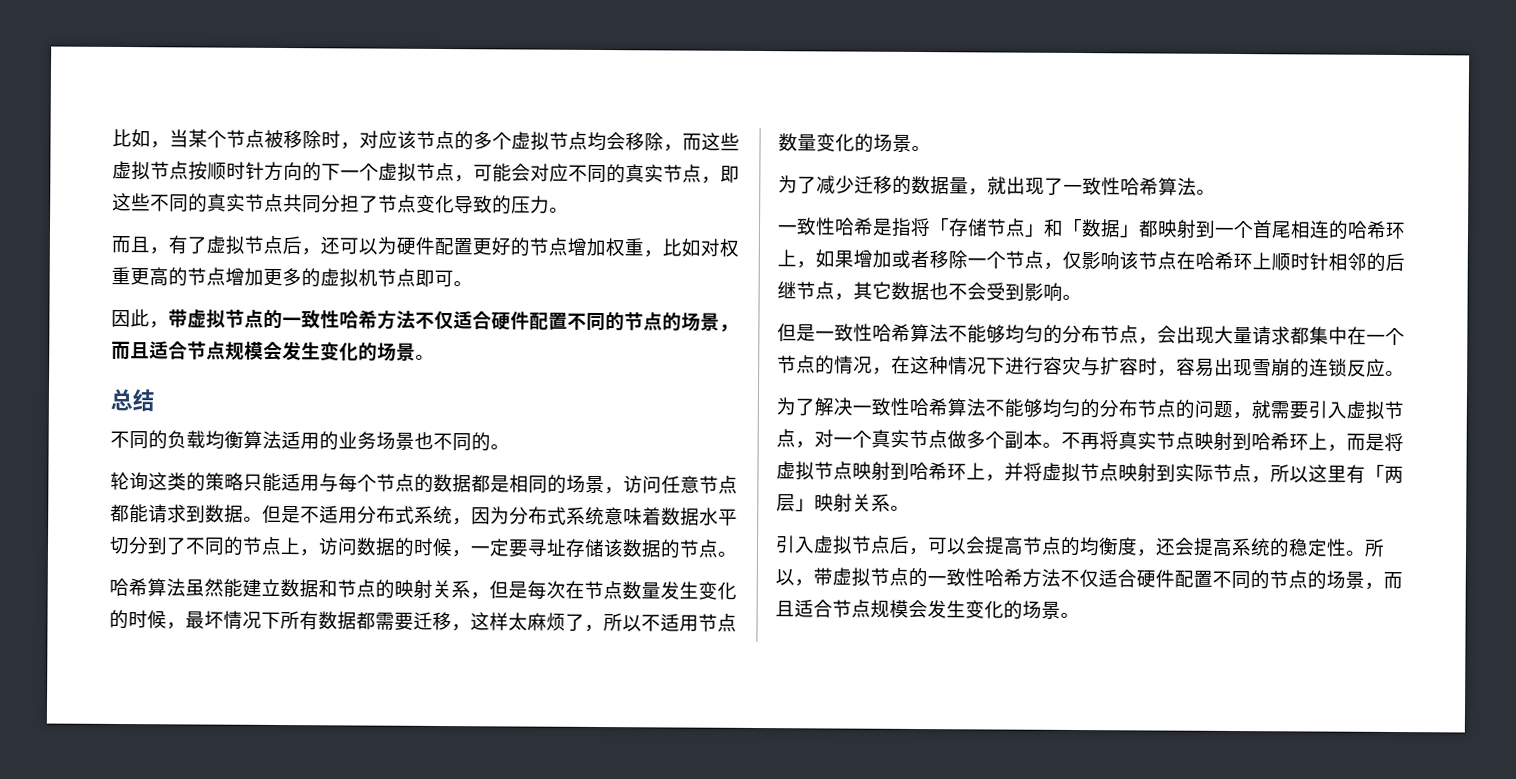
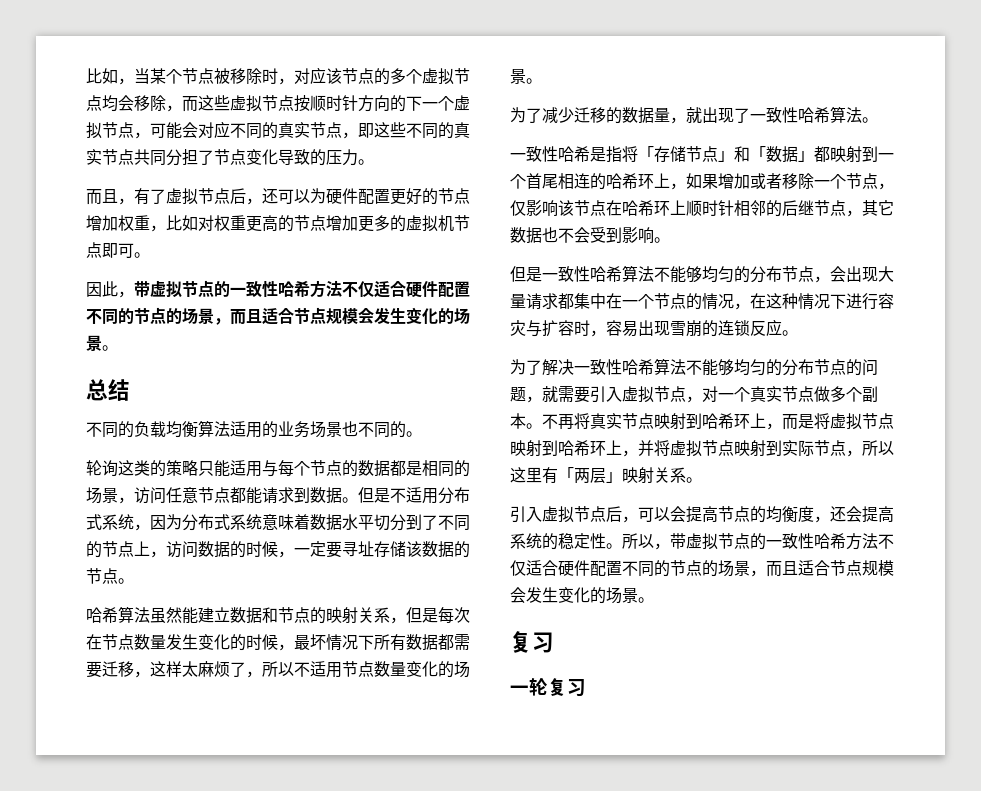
(1080, 615) none -> [510,631,554,653] [510,678,586,697] // 复习 // 一轮复习

